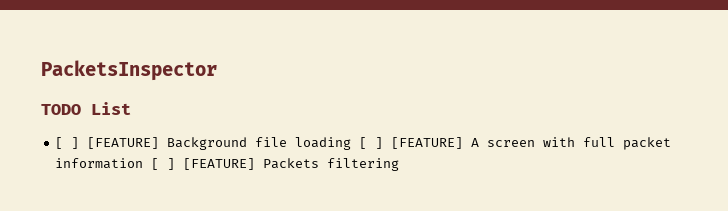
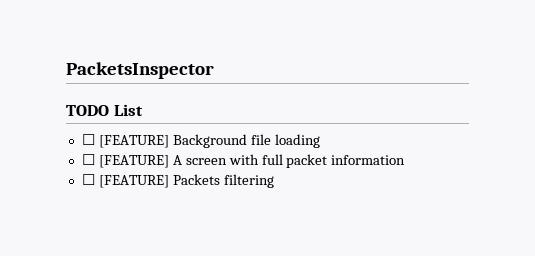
[55,137,80,149] [ ] -> [81,134,95,145] ☐
[359,137,384,149] [ ] -> [81,154,95,165] // ☐
[151,158,176,170] [ ] -> [81,174,95,185] // ☐

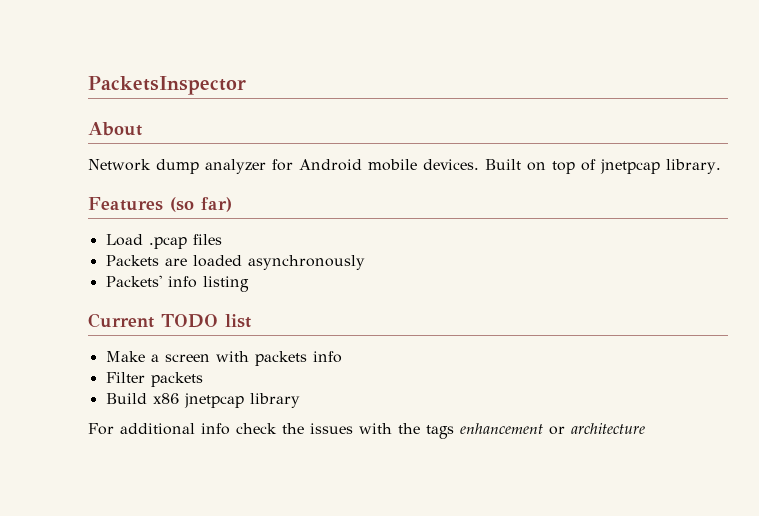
[66,104,143,116] [81,134,320,148] [81,154,406,168] [81,174,274,188] TODO List // ☐ [FEATURE] Background file loading // ☐ [FEATURE] A screen with full packet information // ☐ [FEATURE] Packets filtering -> [88,122,142,136] [88,159,721,174] [88,197,232,212] [105,234,222,249] [105,255,365,270] [105,275,249,292] [88,313,251,328] [105,351,342,366] [105,372,203,387] [105,393,300,408] [88,423,645,439] About // Network dump analyzer for Android mobile devices. Built on top of jnetpcap library. // Features (so far) // Load .pcap files // Packets are loaded asynchronously // Packets' info listing // Current TODO list // Make a screen with packets info // Filter packets // Build x86 jnetpcap library // For additional info check the issues with the tags enhancement or architecture

